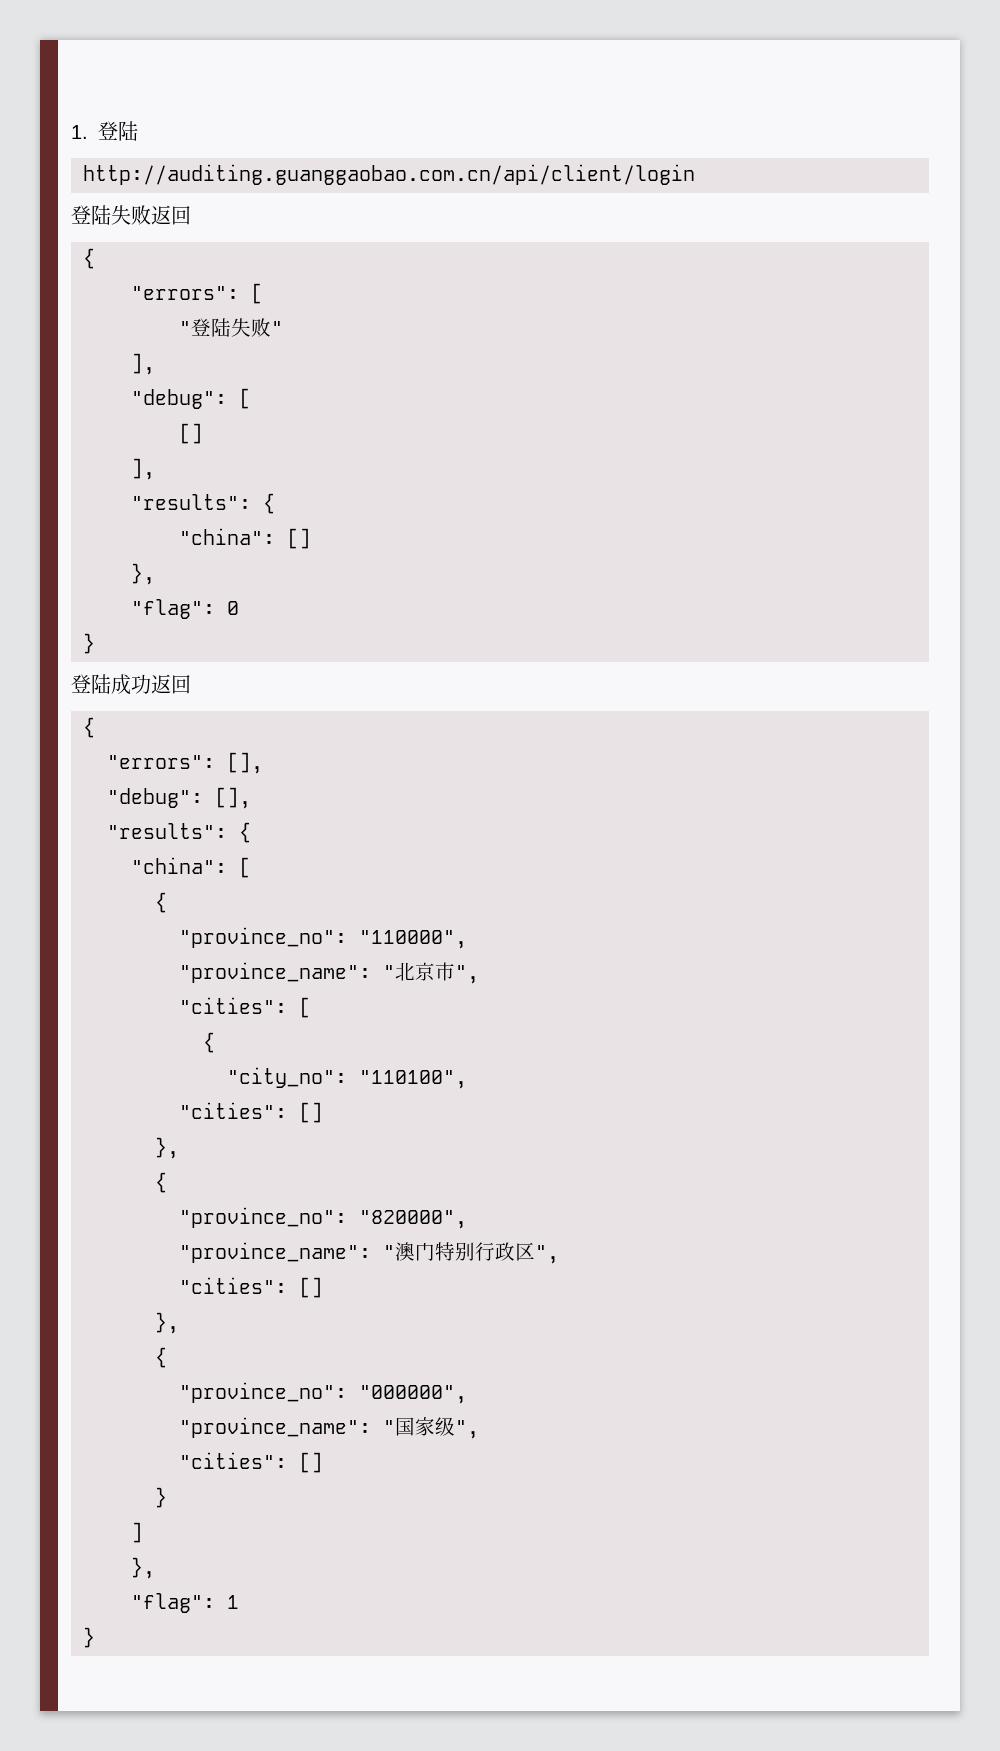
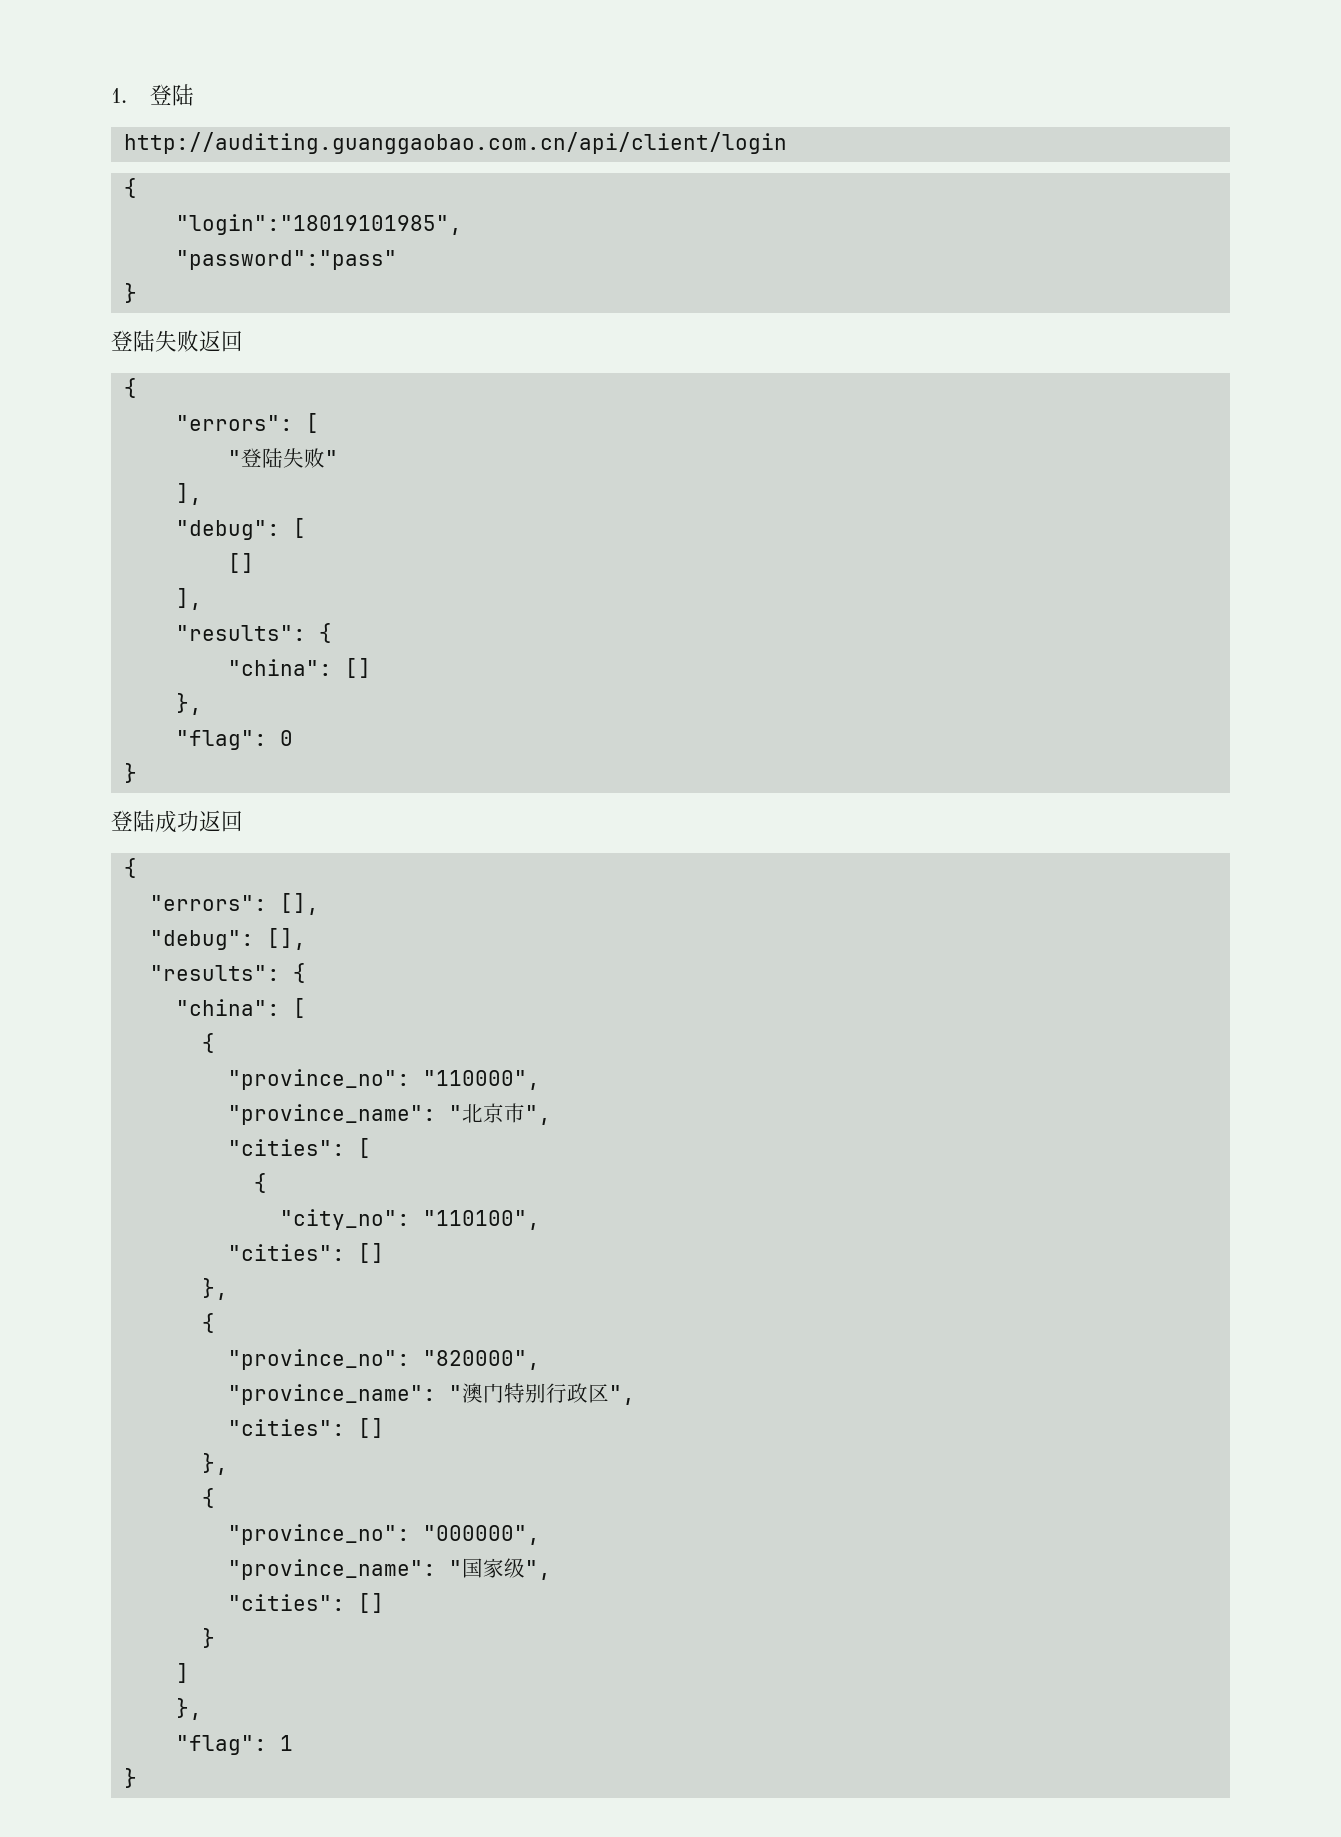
(695, 174) none -> [123,178,137,198] [175,214,462,235] [175,250,397,270] [123,283,137,303] // { // "login":"18019101985", // "password":"pass" // }

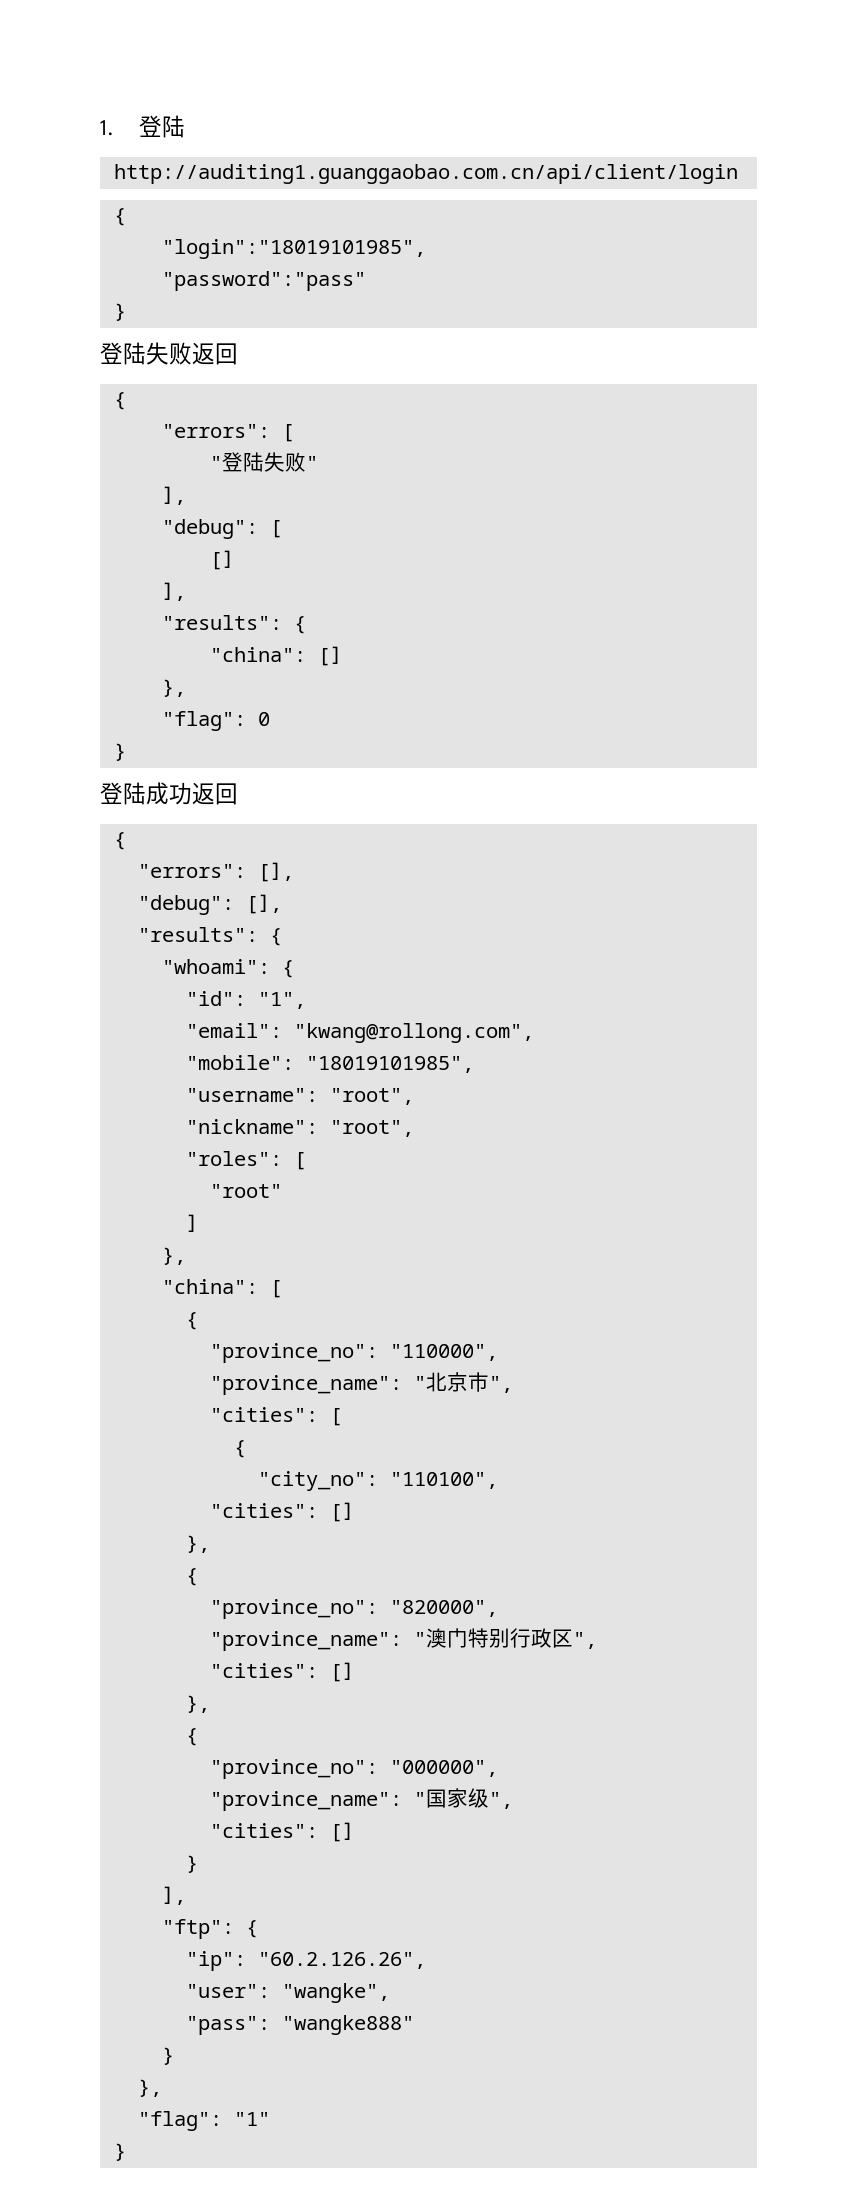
[123,132,787,154] http://auditing.guanggaobao.com.cn/api/client/login -> [113,164,738,184] http://auditing1.guanggaobao.com.cn/api/client/login
(306, 973) none -> [161,959,294,978] [185,991,306,1009] [185,1023,534,1043] [185,1055,474,1073] [185,1088,414,1105] [185,1119,414,1137] [185,1151,306,1170] [209,1184,282,1198] [185,1214,198,1232] [161,1247,186,1265] // "whoami": { // "id": "1", // "email": "kwang@rollong.com", // "mobile": "18019101985", // "username": "root", // "nickname": "root", // "roles": [ // "root" // ] // },
[175,1663,189,1683] [175,1698,202,1720] [175,1735,293,1755] ] // }, // "flag": 1 -> [161,1886,186,1905] [161,1919,258,1939] [185,1951,426,1971] [185,1983,390,2003] [185,2015,414,2035] [161,2047,174,2065] [137,2079,162,2097] [137,2111,270,2131] ], // "ftp": { // "ip": "60.2.126.26", // "user": "wangke", // "pass": "wangke888" // } // }, // "flag": "1"

